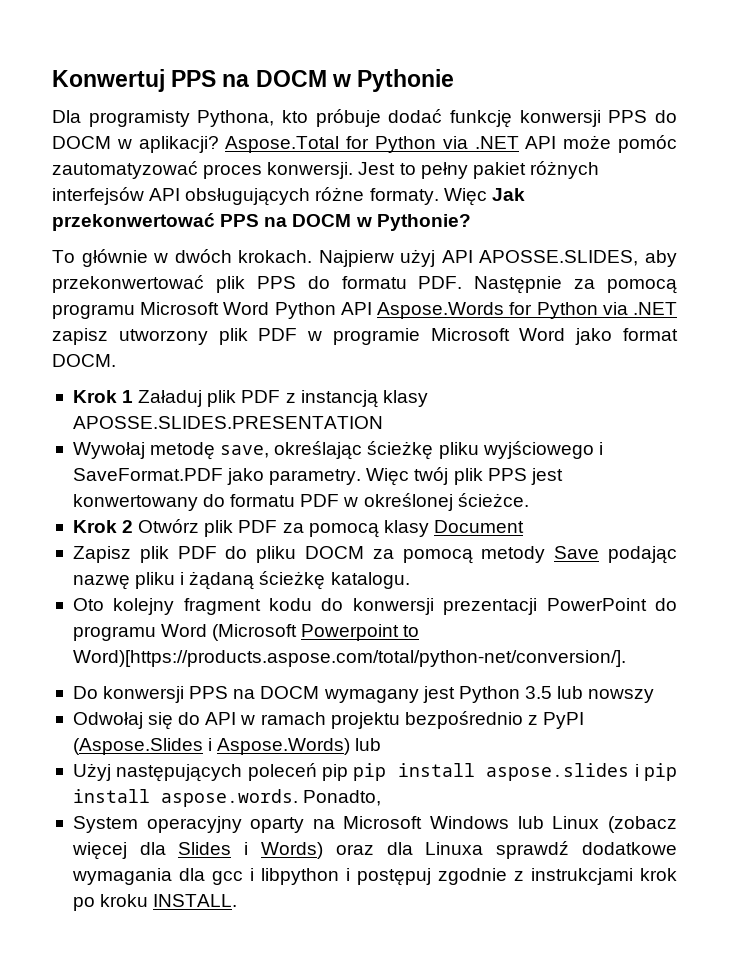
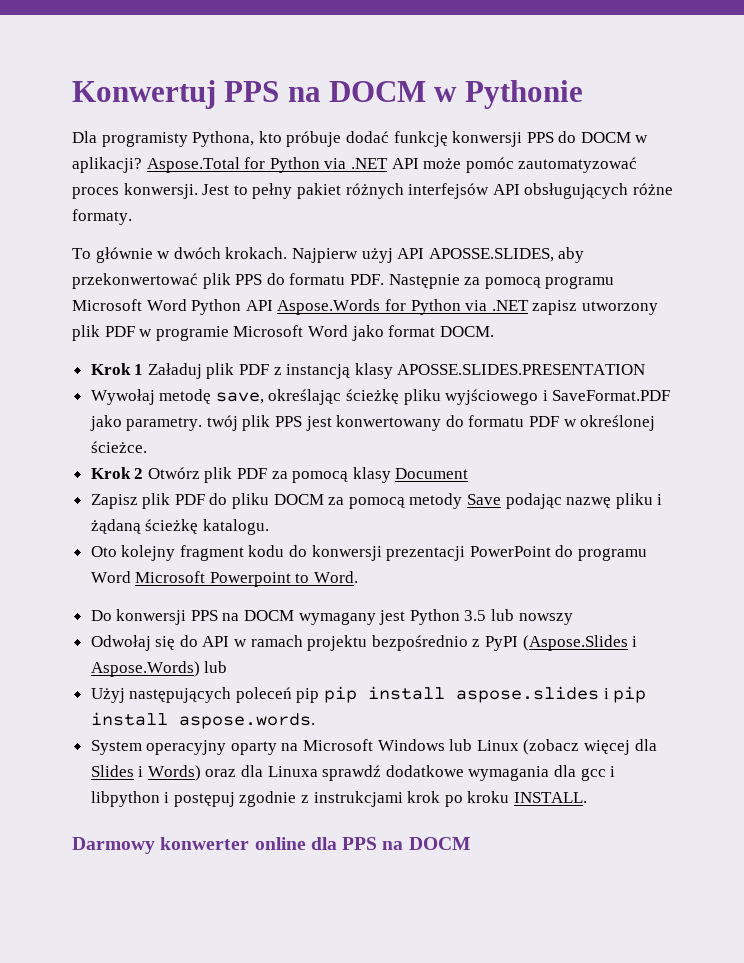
[443,188,525,206] [52,213,471,231] Więc Jak przekonwertować PPS na DOCM w Pythonie? -> (132, 217) none
[366,468,410,486] Więc -> (203, 424) none
[212,624,298,641] (Microsoft -> [135,571,206,583] Microsoft
[72,650,626,667] Word)[https://products.aspose.com/total/python-net/conversion/]. -> [314,571,359,583] Word.
[303,790,382,806] Ponadto, -> (315, 721) none
(238, 900) none -> [72,837,470,854] // Darmowy konwerter online dla PPS na DOCM

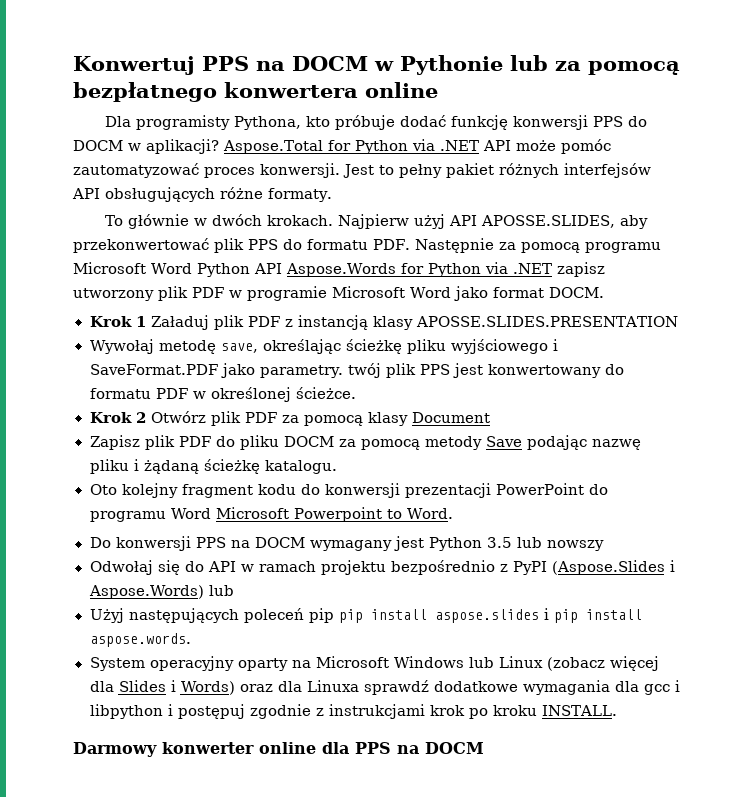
(583, 94) none -> [510,55,680,75] [73,82,438,102] lub za pomocą bezpłatnego konwertera online

